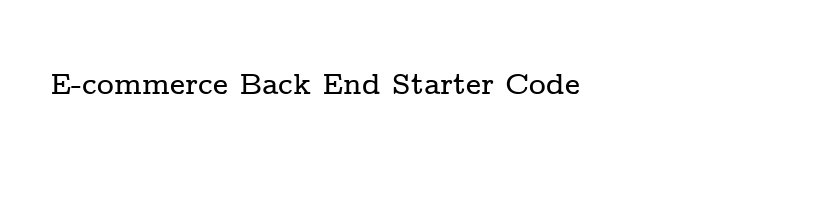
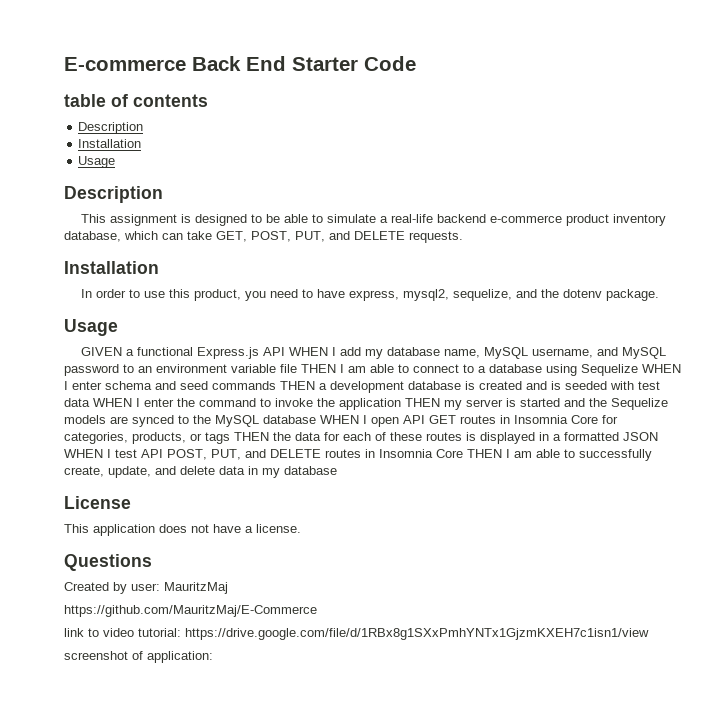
(580, 84) none -> [64,94,208,107] [78,122,144,134] [78,139,142,148] [78,156,116,168] [64,186,163,203] [81,214,667,226] [64,231,463,243] [64,261,159,274] [81,289,660,301] [64,319,118,336] [81,347,667,359] [64,364,681,376] [64,381,660,393] [64,398,668,410] [64,415,618,427] [64,432,658,444] [64,449,652,461] [64,466,337,478] [64,496,131,509] [64,524,301,536] [64,554,152,571] [64,582,228,594] [64,605,317,617] [64,628,649,640] [64,651,213,663] // table of contents // Description // Installation // Usage // Description // This assignment is designed to be able to simulate a real-life backend e-commerce product inventory database, which can take GET, POST, PUT, and DELETE requests. // Installation // In order to use this product, you need to have express, mysql2, sequelize, and the dotenv package. // Usage // GIVEN a functional Express.js API WHEN I add my database name, MySQL username, and MySQL password to an environment variable file THEN I am able to connect to a database using Sequelize WHEN I enter schema and seed commands THEN a development database is created and is seeded with test data WHEN I enter the command to invoke the application THEN my server is started and the Sequelize models are synced to the MySQL database WHEN I open API GET routes in Insomnia Core for categories, products, or tags THEN the data for each of these routes is displayed in a formatted JSON WHEN I test API POST, PUT, and DELETE routes in Insomnia Core THEN I am able to successfully create, update, and delete data in my database // License // This application does not have a license. // Questions // Created by user: MauritzMaj // https://github.com/MauritzMaj/E-Commerce // link to video tutorial: https://drive.google.com/file/d/1RBx8g1SXxPmhYNTx1GjzmKXEH7c1isn1/view // screenshot of application:

